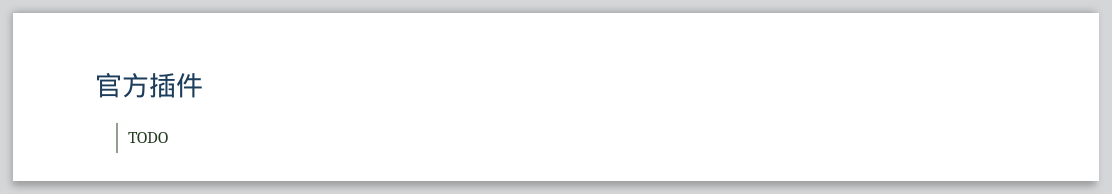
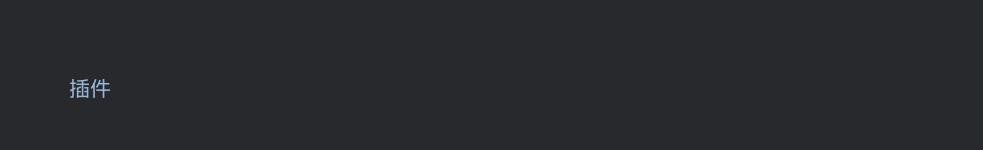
[95,72,149,98] 官方 -> (69, 88) none
[127,132,168,143] // TODO -> (111, 88) none

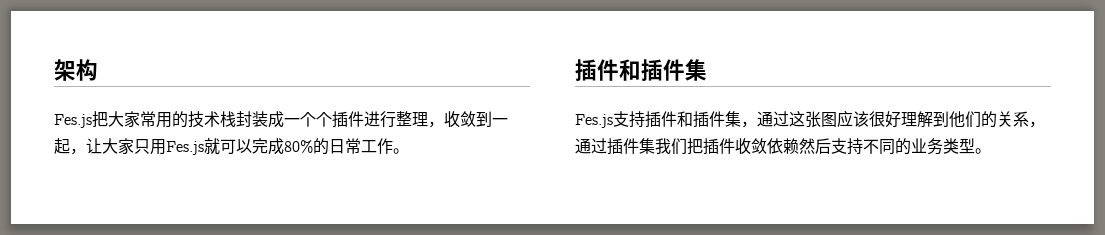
[69,79,111,98] 插件 -> [54,59,98,81] [54,111,508,128] [54,138,409,155] [575,59,707,81] [575,110,1045,128] [575,138,991,155] 架构 // Fes.js把大家常用的技术栈封装成一个个插件进行整理，收敛到一起，让大家只用Fes.js就可以完成80%的日常工作。 // 插件和插件集 // Fes.js支持插件和插件集，通过这张图应该很好理解到他们的关系，通过插件集我们把插件收敛依赖然后支持不同的业务类型。

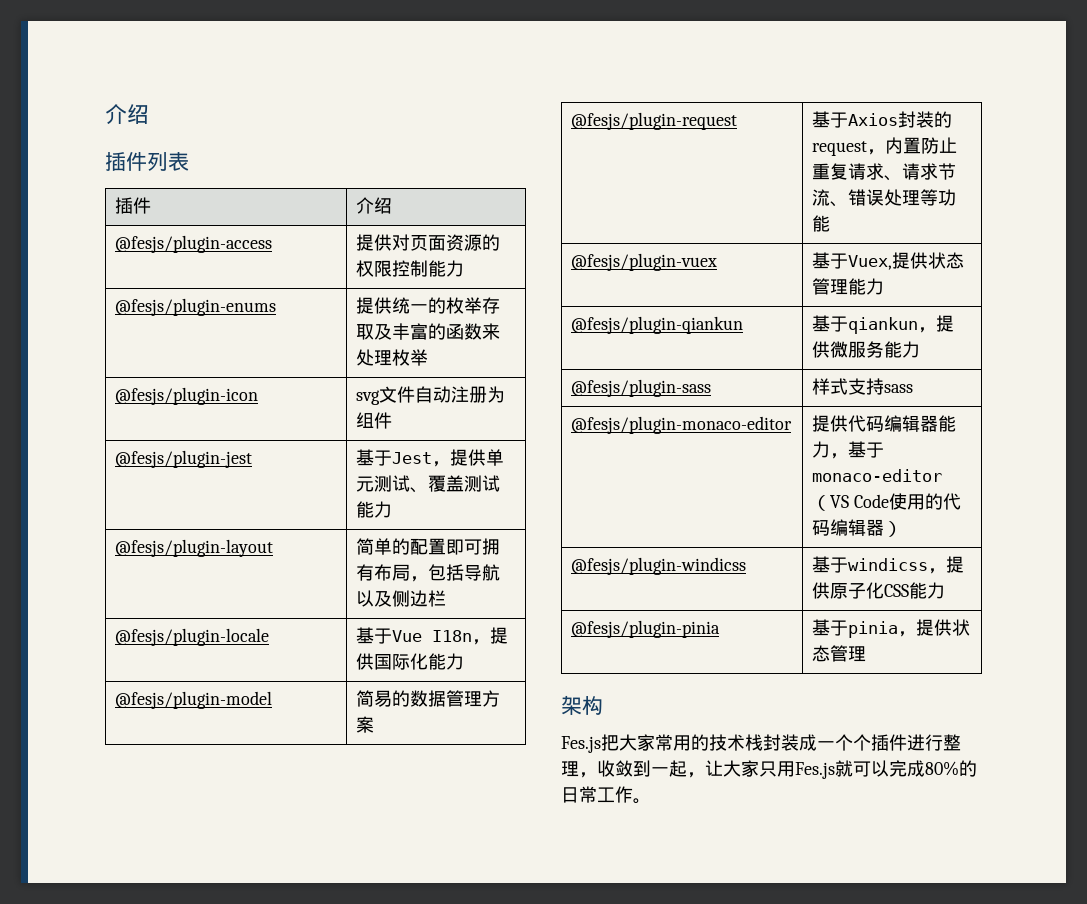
(54, 70) none -> [105,104,149,125] [105,152,189,171] [115,197,152,214] [356,197,393,214] [115,235,273,253] [356,234,501,251] [356,260,465,277] [115,298,277,316] [356,297,501,314] [356,323,501,340] [356,349,429,366] [115,387,259,405] [356,386,506,405] [356,412,393,429] [115,450,253,468] [356,449,505,467] [356,475,501,493] [356,501,393,518] [115,539,274,557] [356,538,501,555] [356,564,501,582] [356,590,447,607] [115,628,270,646] [356,627,509,645] [356,653,465,670] [115,691,273,709] [356,690,501,707] [356,716,375,733] [571,112,738,130] [812,111,953,128] [812,137,958,156] [812,163,957,181] [812,189,957,207] [812,215,831,232] [571,253,718,271] [812,252,965,270] [812,278,885,295] [571,316,744,334] [812,315,955,334] [812,341,921,358] [571,379,712,397] [812,378,914,395] [571,416,793,434] [812,415,957,432] [812,441,885,459] [812,469,943,482] [812,493,961,511] [812,519,903,537] [571,557,747,575] [812,556,965,574] [812,582,946,599] [571,620,721,638] [812,619,971,638] [812,645,867,662] 介绍 // 插件列表 // 插件 | 介绍 // @fesjs/plugin-access | 提供对页面资源的权限控制能力 // @fesjs/plugin-enums | 提供统一的枚举存取及丰富的函数来处理枚举 // @fesjs/plugin-icon | svg文件自动注册为组件 // @fesjs/plugin-jest | 基于Jest，提供单元测试、覆盖测试能力 // @fesjs/plugin-layout | 简单的配置即可拥有布局，包括导航以及侧边栏 // @fesjs/plugin-locale | 基于Vue I18n，提供国际化能力 // @fesjs/plugin-model | 简易的数据管理方案 // @fesjs/plugin-request | 基于Axios封装的request，内置防止重复请求、请求节流、错误处理等功能 // @fesjs/plugin-vuex | 基于Vuex,提供状态管理能力 // @fesjs/plugin-qiankun | 基于qiankun，提供微服务能力 // @fesjs/plugin-sass | 样式支持sass // @fesjs/plugin-monaco-editor | 提供代码编辑器能力，基于monaco-editor（VS Code使用的代码编辑器） // @fesjs/plugin-windicss | 基于windicss，提供原子化CSS能力 // @fesjs/plugin-pinia | 基于pinia，提供状态管理 //
[575,59,707,81] [575,110,1045,128] [575,138,991,155] // 插件和插件集 // Fes.js支持插件和插件集，通过这张图应该很好理解到他们的关系，通过插件集我们把插件收敛依赖然后支持不同的业务类型。 -> (651, 801) none

